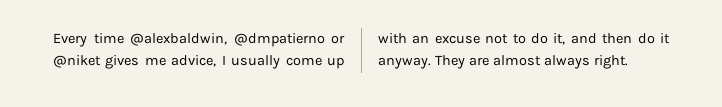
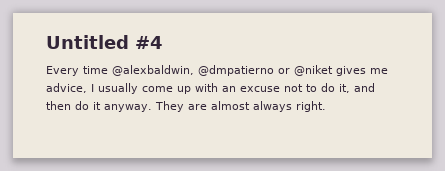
(53, 40) none -> [46,35,163,49] Untitled #4 //

